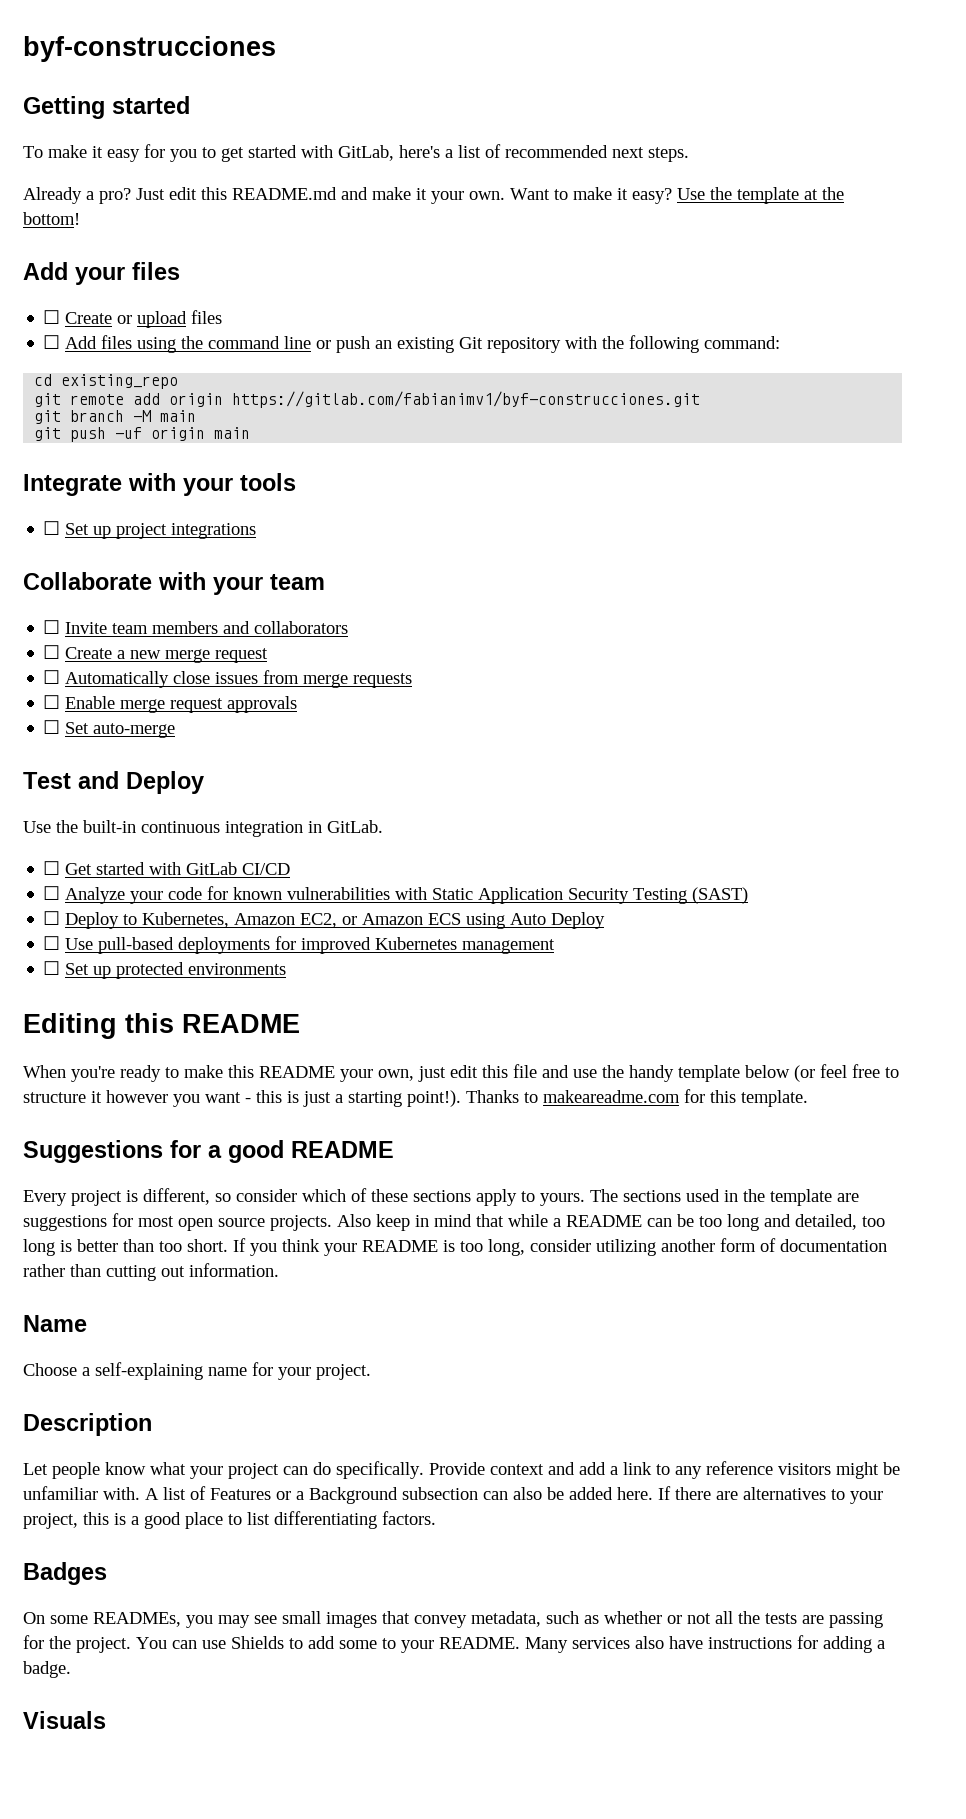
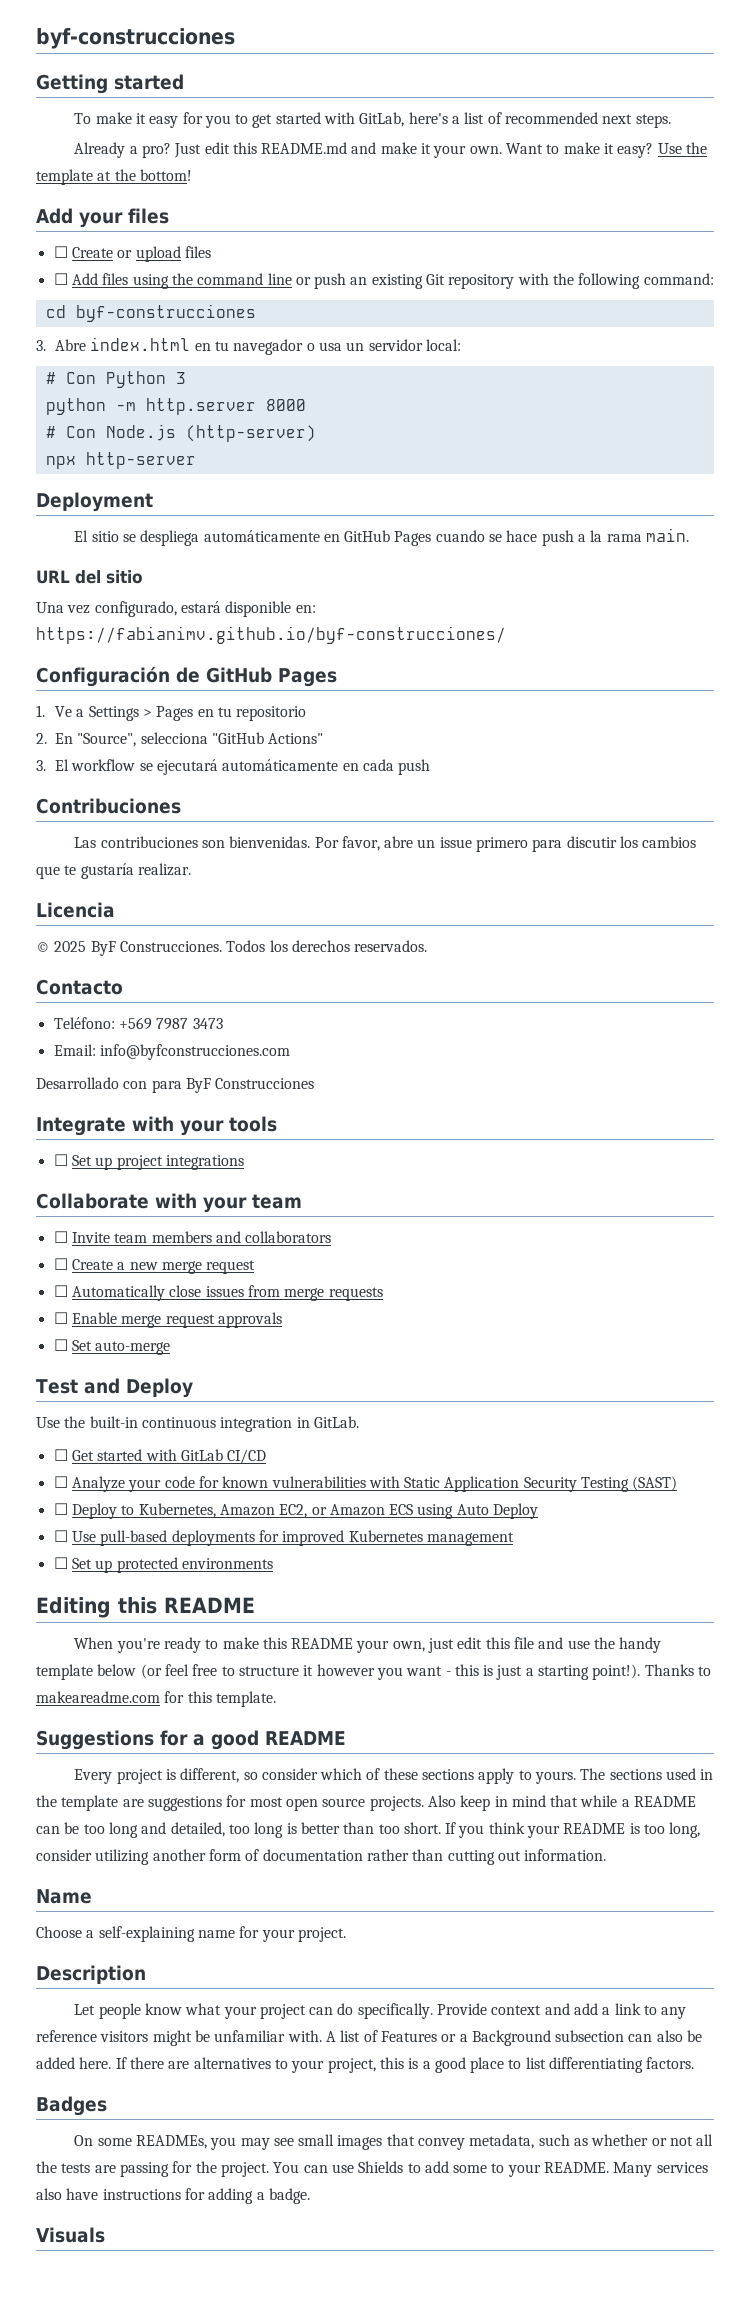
[61,374,179,389] [34,391,701,408] [34,410,197,424] [34,427,251,442] existing_repo // git remote add origin https://gitlab.com/fabianimv1/byf-construcciones.git // git branch -M main // git push -uf origin main -> [75,304,256,322] [36,337,461,355] [45,371,186,388] [45,398,306,415] [45,424,316,442] [45,452,196,469] [36,492,153,512] [74,528,690,546] [36,570,143,584] [36,601,316,617] [36,626,506,644] [36,666,337,687] [36,705,307,721] [36,732,324,747] [36,759,431,775] [36,798,181,814] [74,836,697,852] [36,863,191,879] [36,902,115,918] [36,940,428,956] [36,979,123,995] [53,1017,223,1030] [53,1044,290,1060] [36,1077,315,1093] byf-construcciones // 3. Abre index.html en tu navegador o usa un servidor local: // # Con Python 3 // python -m http.server 8000 // # Con Node.js (http-server) // npx http-server // Deployment // El sitio se despliega automáticamente en GitHub Pages cuando se hace push a la rama main. // URL del sitio // Una vez configurado, estará disponible en: https://fabianimv.github.io/byf-construcciones/ // Configuración de GitHub Pages // 1. Ve a Settings > Pages en tu repositorio // 2. En "Source", selecciona "GitHub Actions" // 3. El workflow se ejecutará automáticamente en cada push // Contribuciones // Las contribuciones son bienvenidas. Por favor, abre un issue primero para discutir los cambios que te gustaría realizar. // Licencia // © 2025 ByF Construcciones. Todos los derechos reservados. // Contacto // Teléfono: +569 7987 3473 // Email: info@byfconstrucciones.com // Desarrollado con para ByF Construcciones

